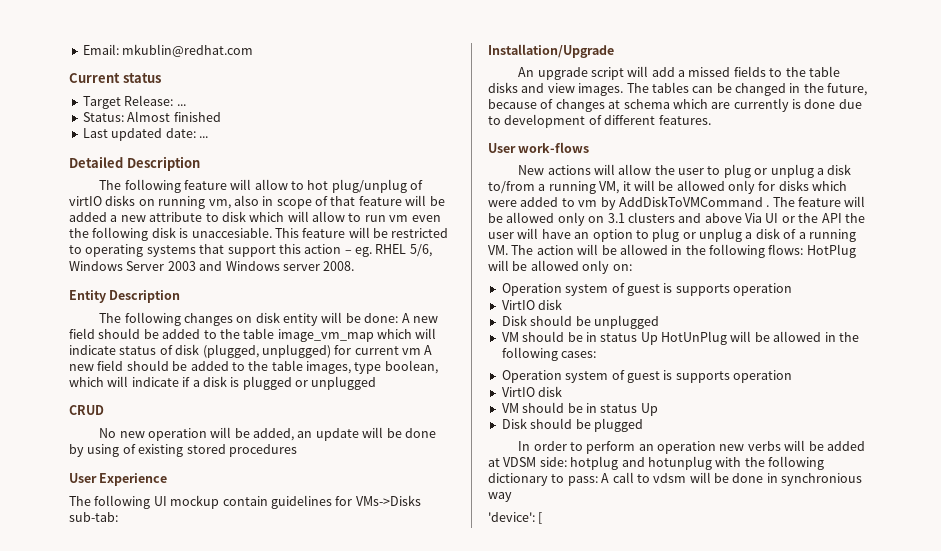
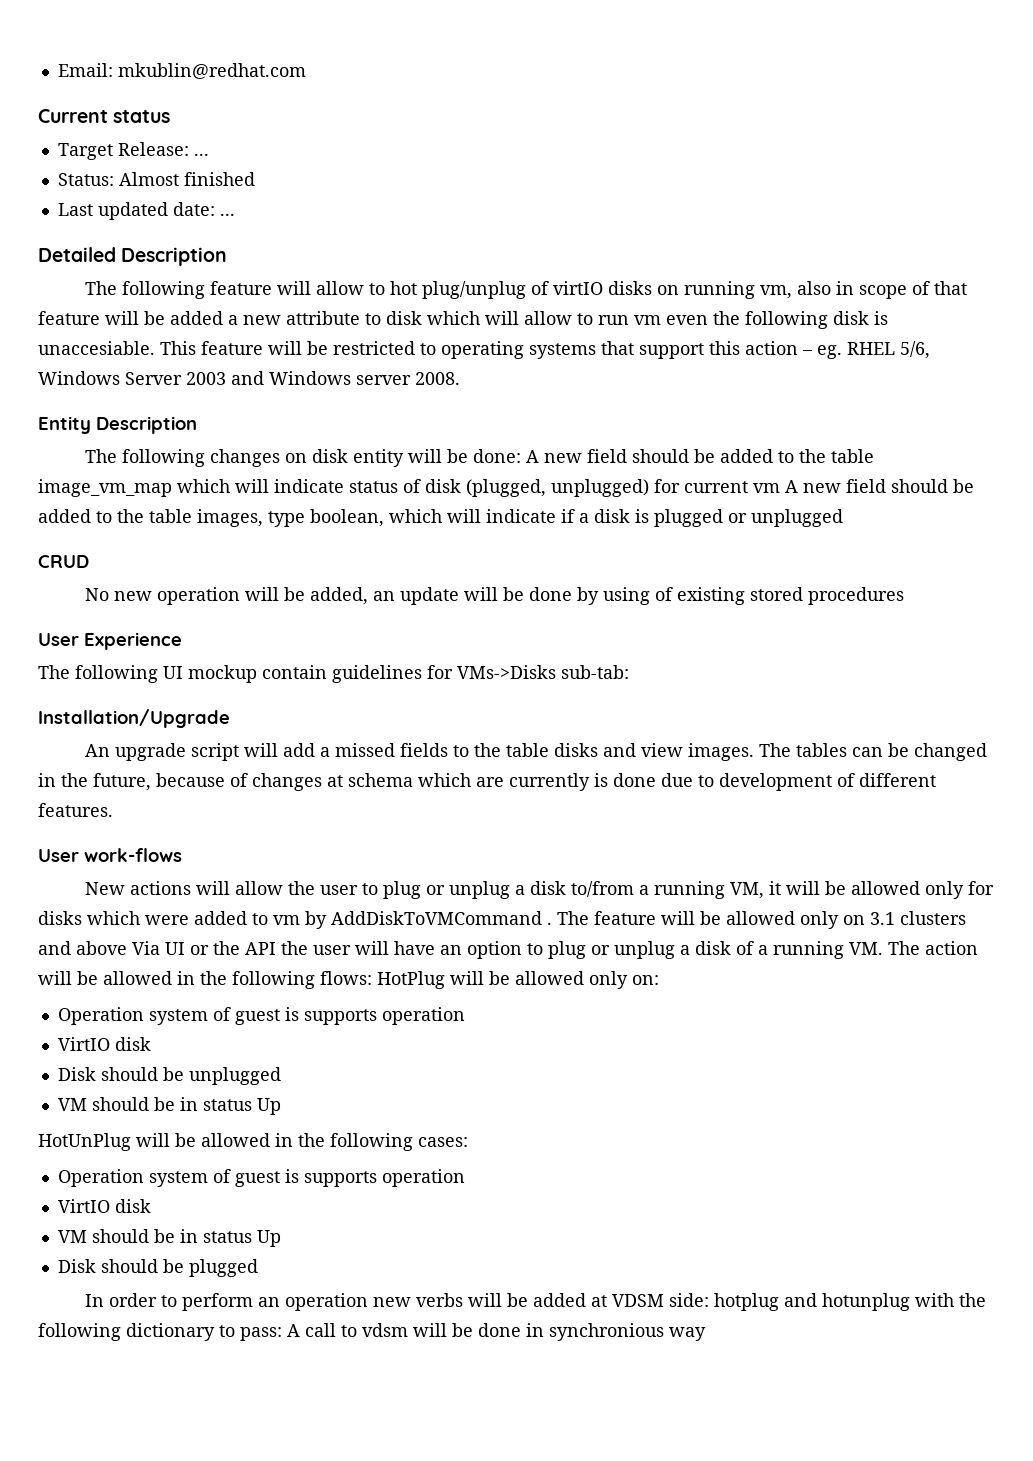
(658, 338) none -> (281, 1106) //
[488,512,543,524] // 'device': [ -> (706, 1334) none

